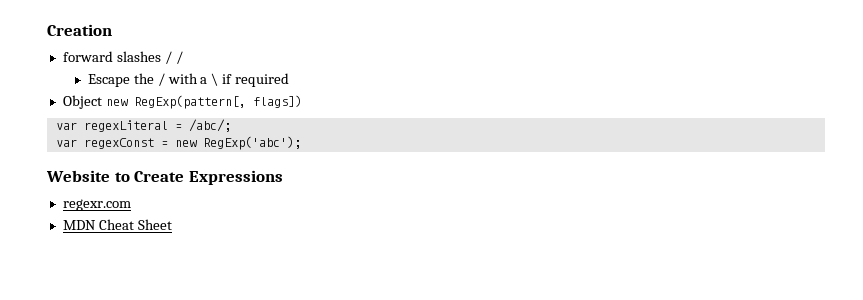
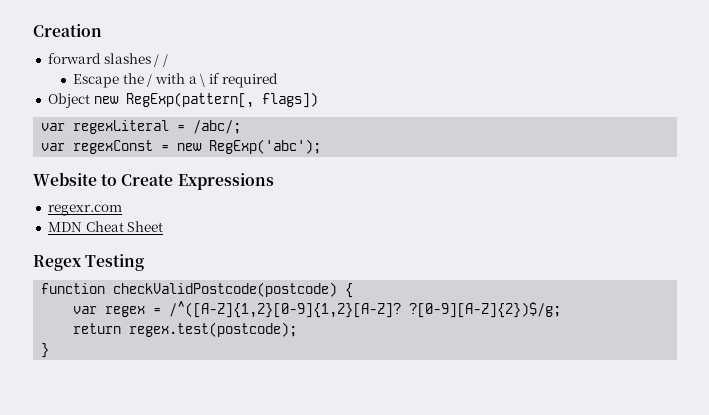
(172, 224) none -> [33,254,145,271] [41,282,354,298] [73,301,562,318] [73,322,298,337] [41,343,50,358] // Regex Testing // function checkValidPostcode(postcode) { // var regex = /^([A-Z]{1,2}[0-9]{1,2}[A-Z]? ?[0-9][A-Z]{2})$/g; // return regex.test(postcode); // }

